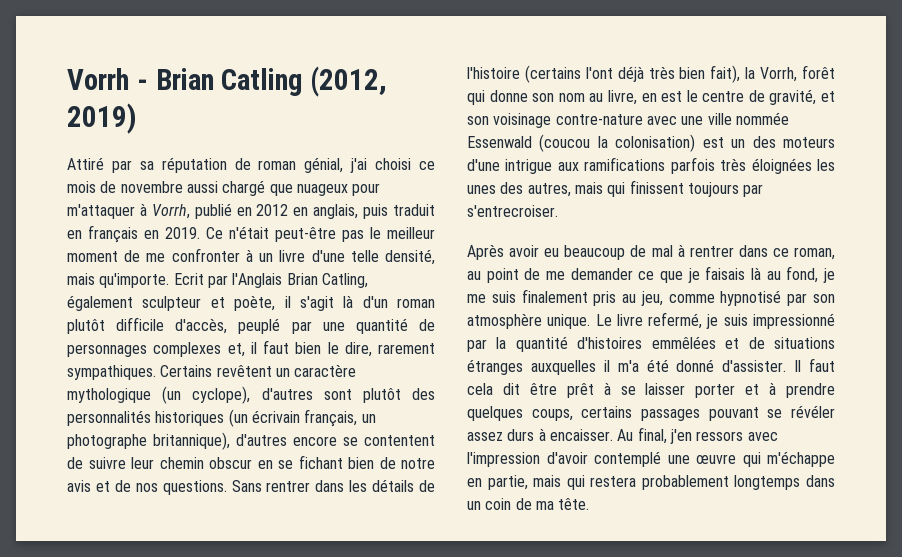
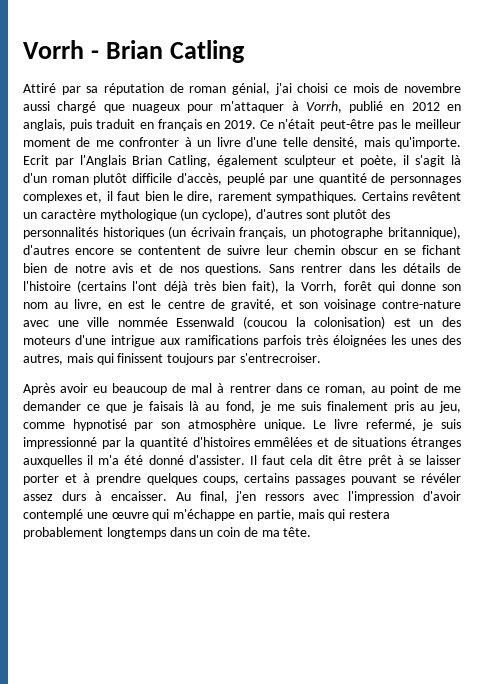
[310,66,388,97] [67,103,137,134] (2012, 2019) -> (245, 51) none

